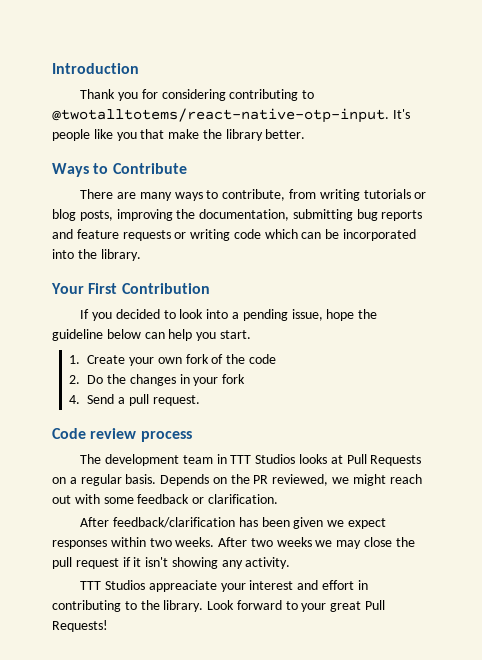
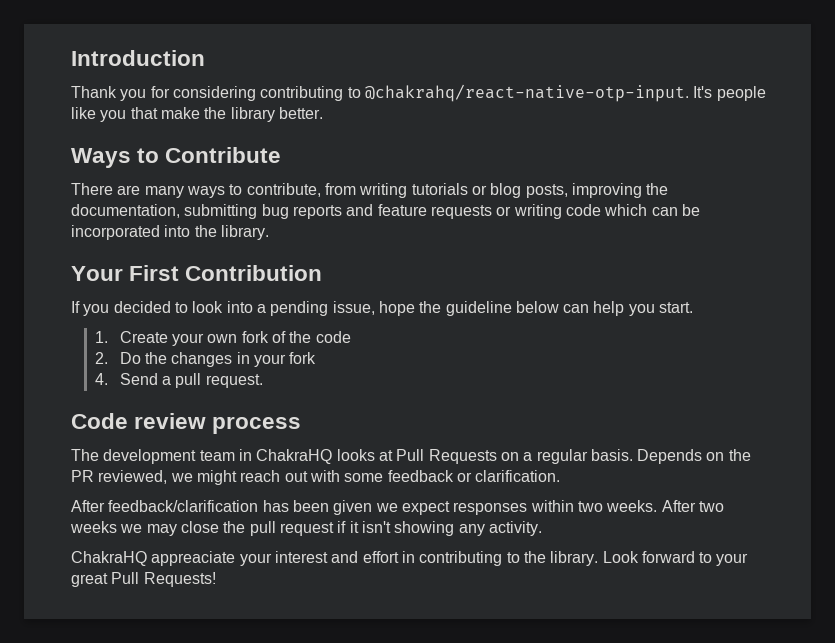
[52,108,389,123] @twotalltotems/react-native-otp-input. -> [364,84,689,102] @chakrahq/react-native-otp-input.
[230,454,296,464] TTT Studios -> [256,449,333,464] ChakraHQ
[80,580,146,590] TTT Studios -> [71,551,147,566] ChakraHQ

